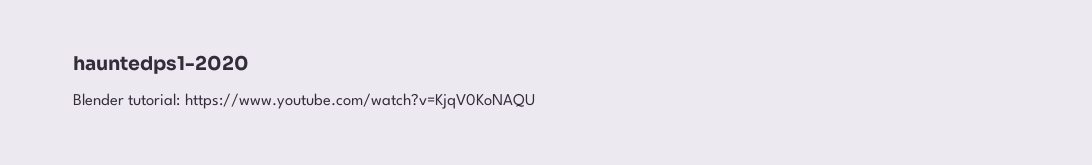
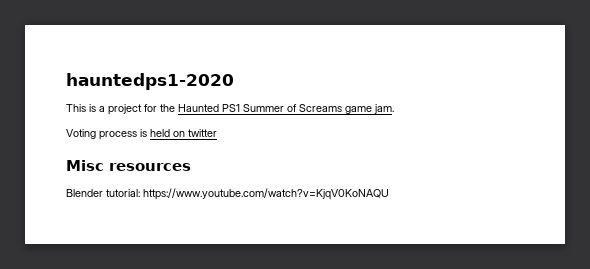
(249, 64) none -> [66,104,394,115] [66,129,217,140] [66,160,191,171] // This is a project for the Haunted PS1 Summer of Screams game jam. // Voting process is held on twitter // Misc resources

